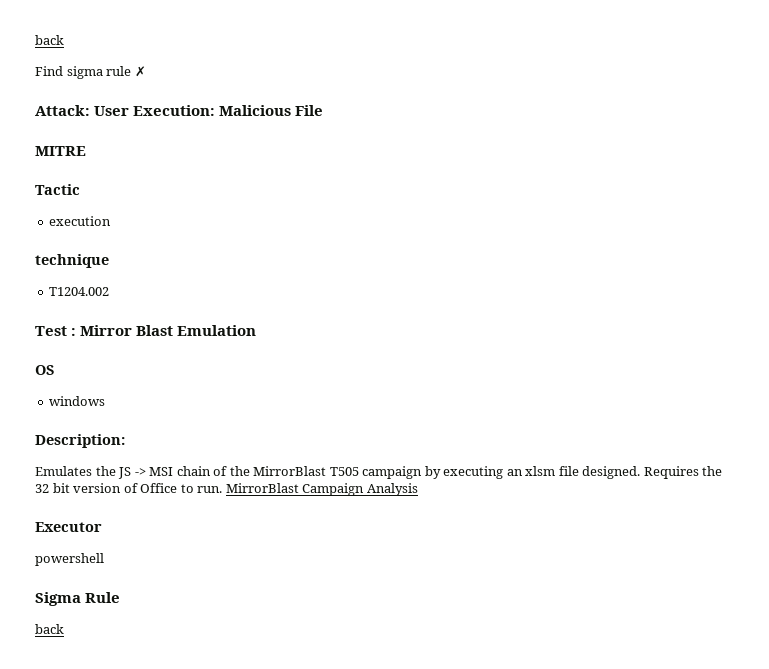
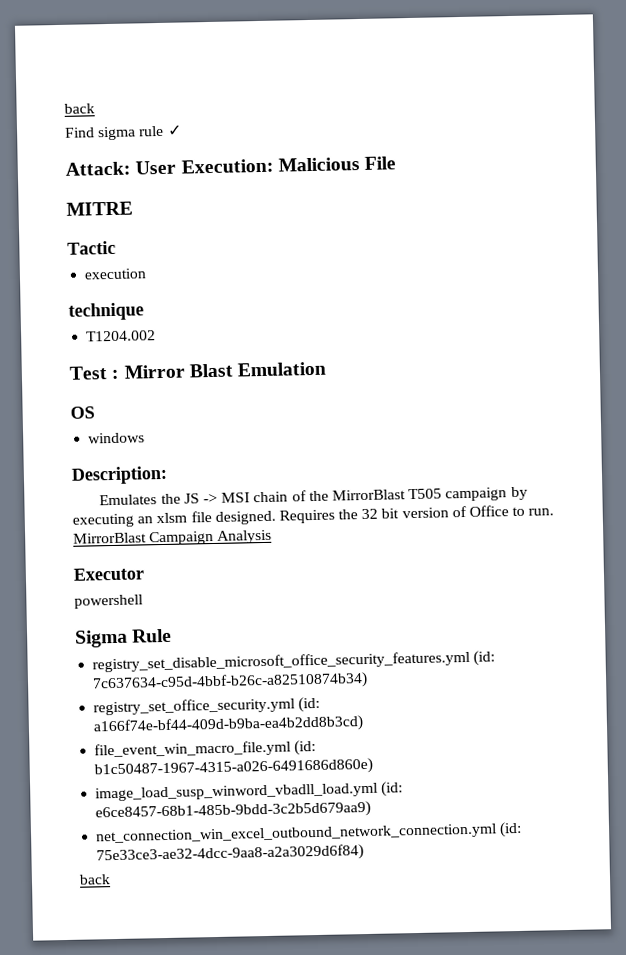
[134,66,146,77] ✗ -> [166,124,182,136] ✓
(121, 597) none -> [92,650,496,673] [92,671,369,693] [93,696,321,716] [93,715,365,736] [94,739,317,759] [94,757,374,779] [95,781,404,802] [95,800,372,822] [95,821,523,845] [96,844,365,865] // registry_set_disable_microsoft_office_security_features.yml (id: 7c637634-c95d-4bbf-b26c-a82510874b34) // registry_set_office_security.yml (id: a166f74e-bf44-409d-b9ba-ea4b2dd8b3cd) // file_event_win_macro_file.yml (id: b1c50487-1967-4315-a026-6491686d860e) // image_load_susp_winword_vbadll_load.yml (id: e6ce8457-68b1-485b-9bdd-3c2b5d679aa9) // net_connection_win_excel_outbound_network_connection.yml (id: 75e33ce3-ae32-4dcc-9aa8-a2a3029d6f84)

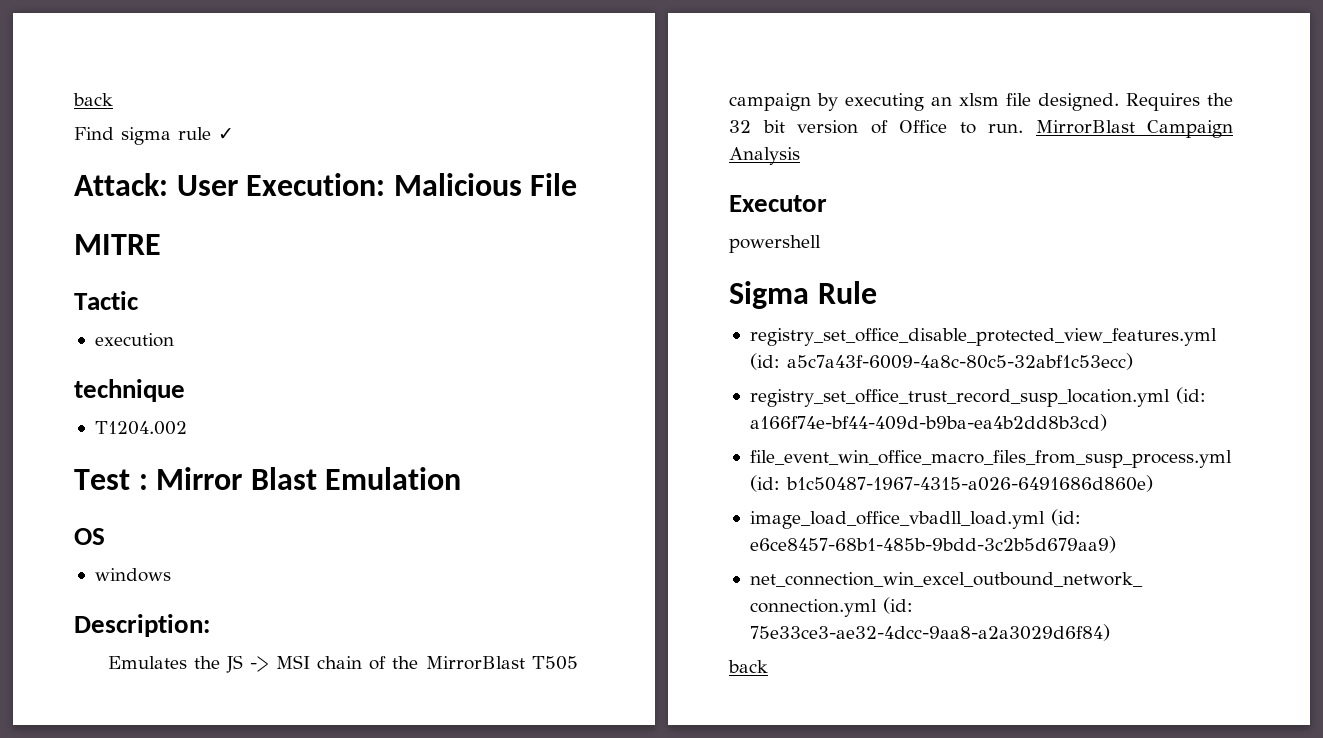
[92,650,496,673] [92,671,369,693] [93,697,296,716] registry_set_disable_microsoft_office_security_features.yml (id: 7c637634-c95d-4bbf-b26c-a82510874b34) // registry_set_office_security.yml -> [749,328,1217,346] [749,353,1133,370] [749,389,1170,407] registry_set_office_disable_protected_view_features.yml (id: a5c7a43f-6009-4a8c-80c5-32abf1c53ecc) // registry_set_office_trust_record_susp_location.yml
[94,740,292,759] file_event_win_macro_file.yml -> [749,450,1232,468] file_event_win_office_macro_files_from_susp_process.yml
[95,782,379,802] image_load_susp_winword_vbadll_load.yml -> [749,511,1045,529] image_load_office_vbadll_load.yml

